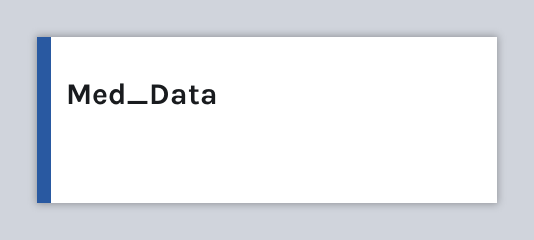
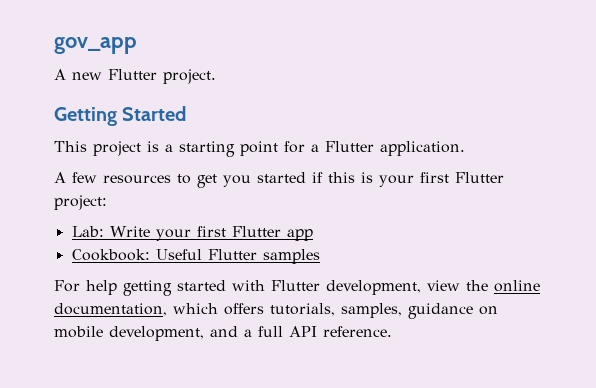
[66,83,218,105] Med_Data -> [54,37,137,54] [54,69,216,84] [54,106,187,126] [54,141,465,157] [54,172,504,188] [54,195,107,210] [71,226,313,241] [71,249,320,264] [54,280,540,296] [54,303,498,319] [54,326,392,341] gov_app // A new Flutter project. // Getting Started // This project is a starting point for a Flutter application. // A few resources to get you started if this is your first Flutter project: // Lab: Write your first Flutter app // Cookbook: Useful Flutter samples // For help getting started with Flutter development, view the online documentation, which offers tutorials, samples, guidance on mobile development, and a full API reference.

